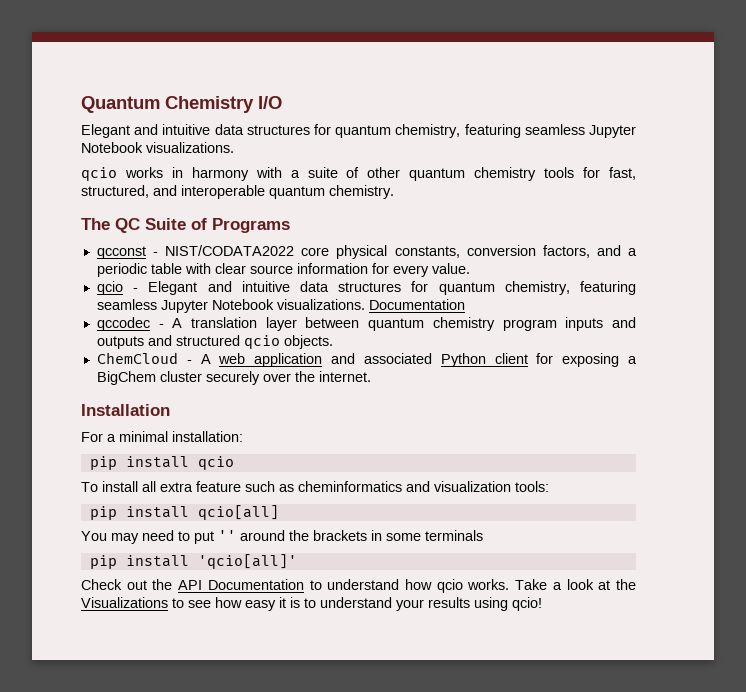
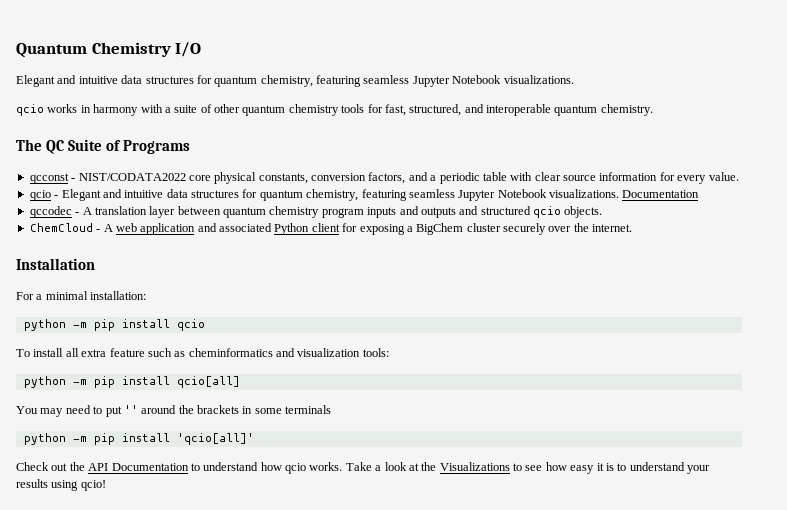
(243, 436) none -> [23,319,87,331] python -m
(549, 486) none -> [23,376,87,388] python -m
(483, 535) none -> [23,433,87,445] python -m

